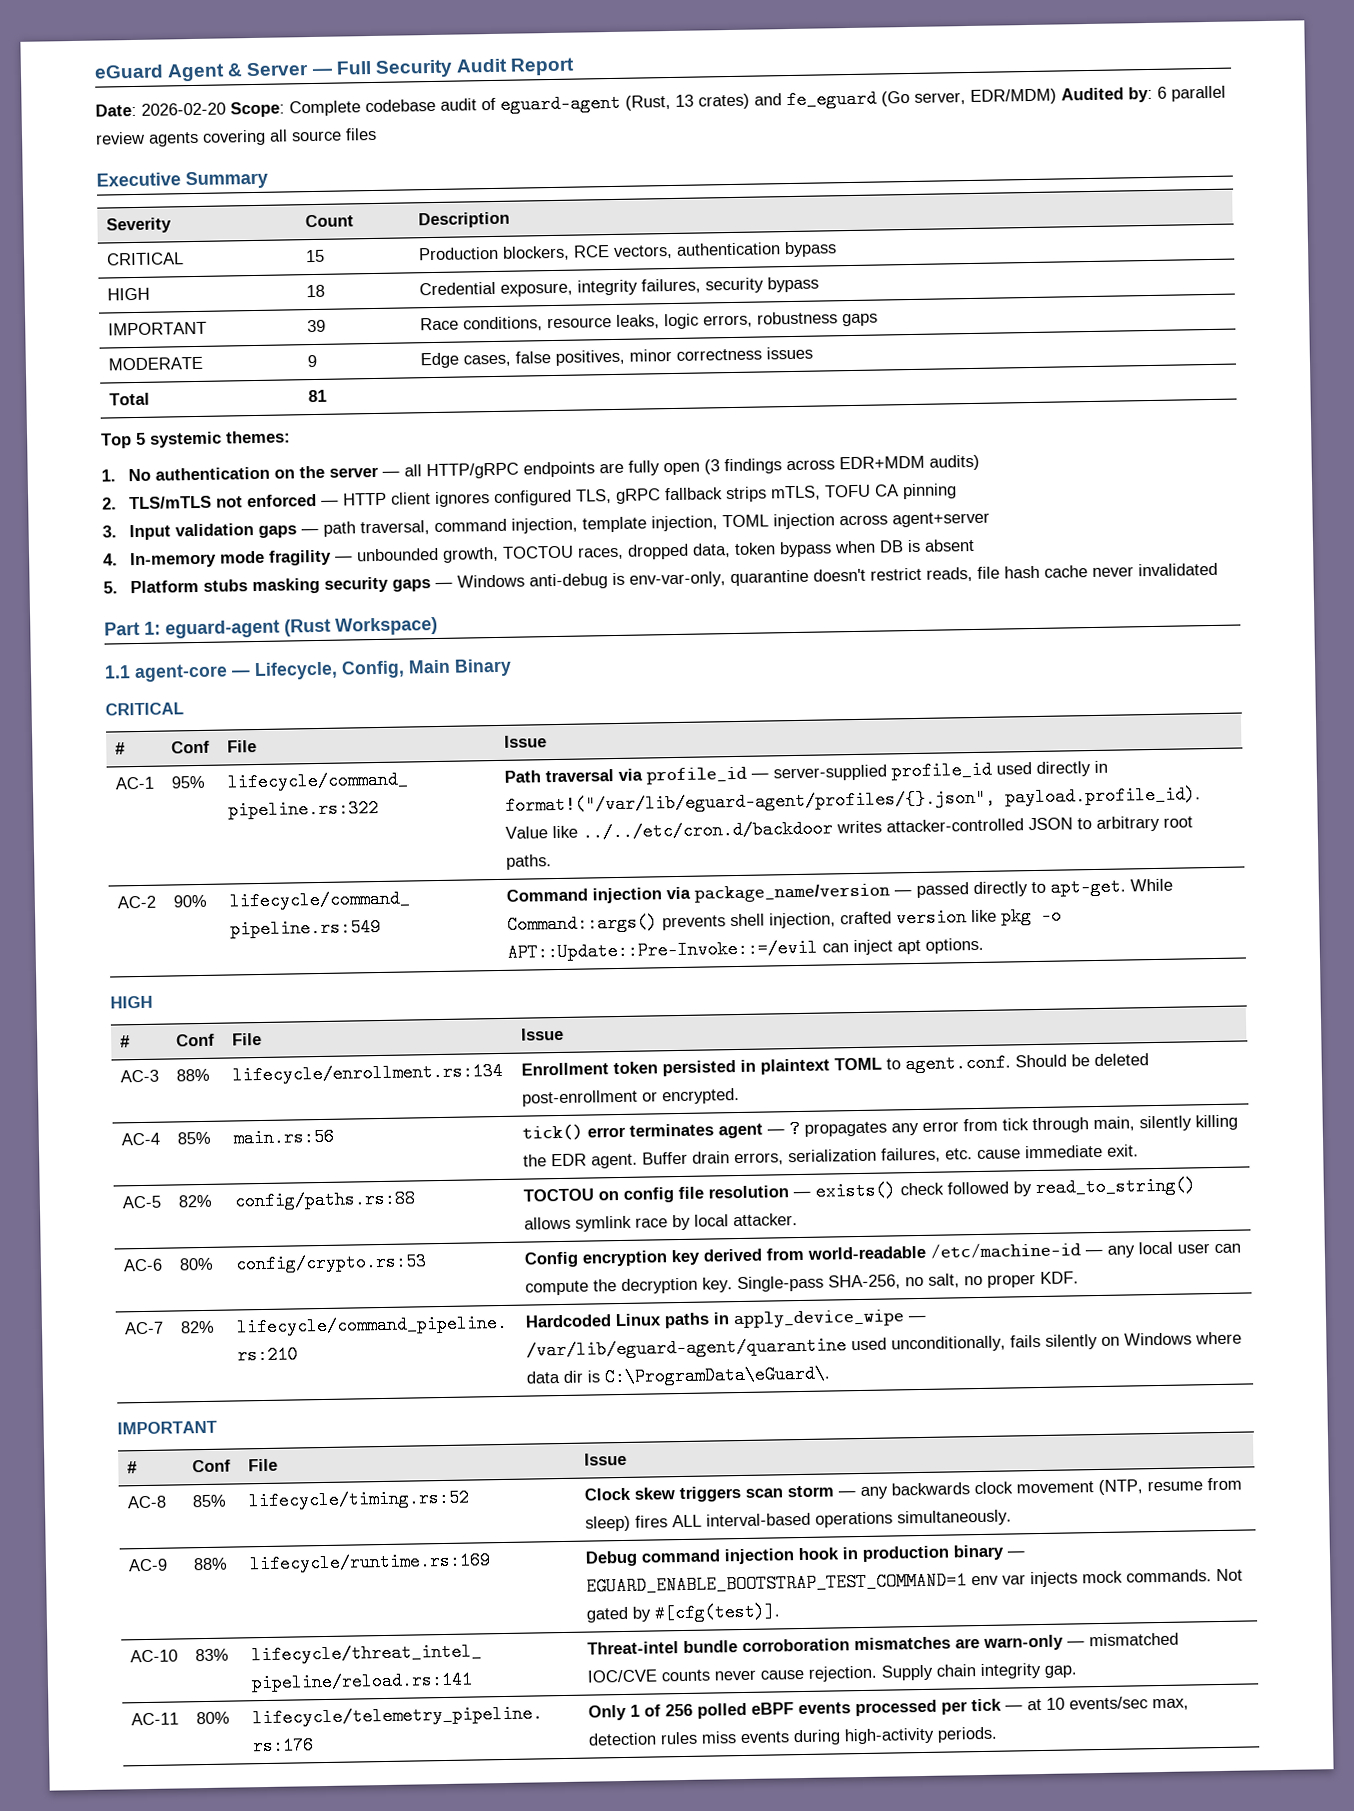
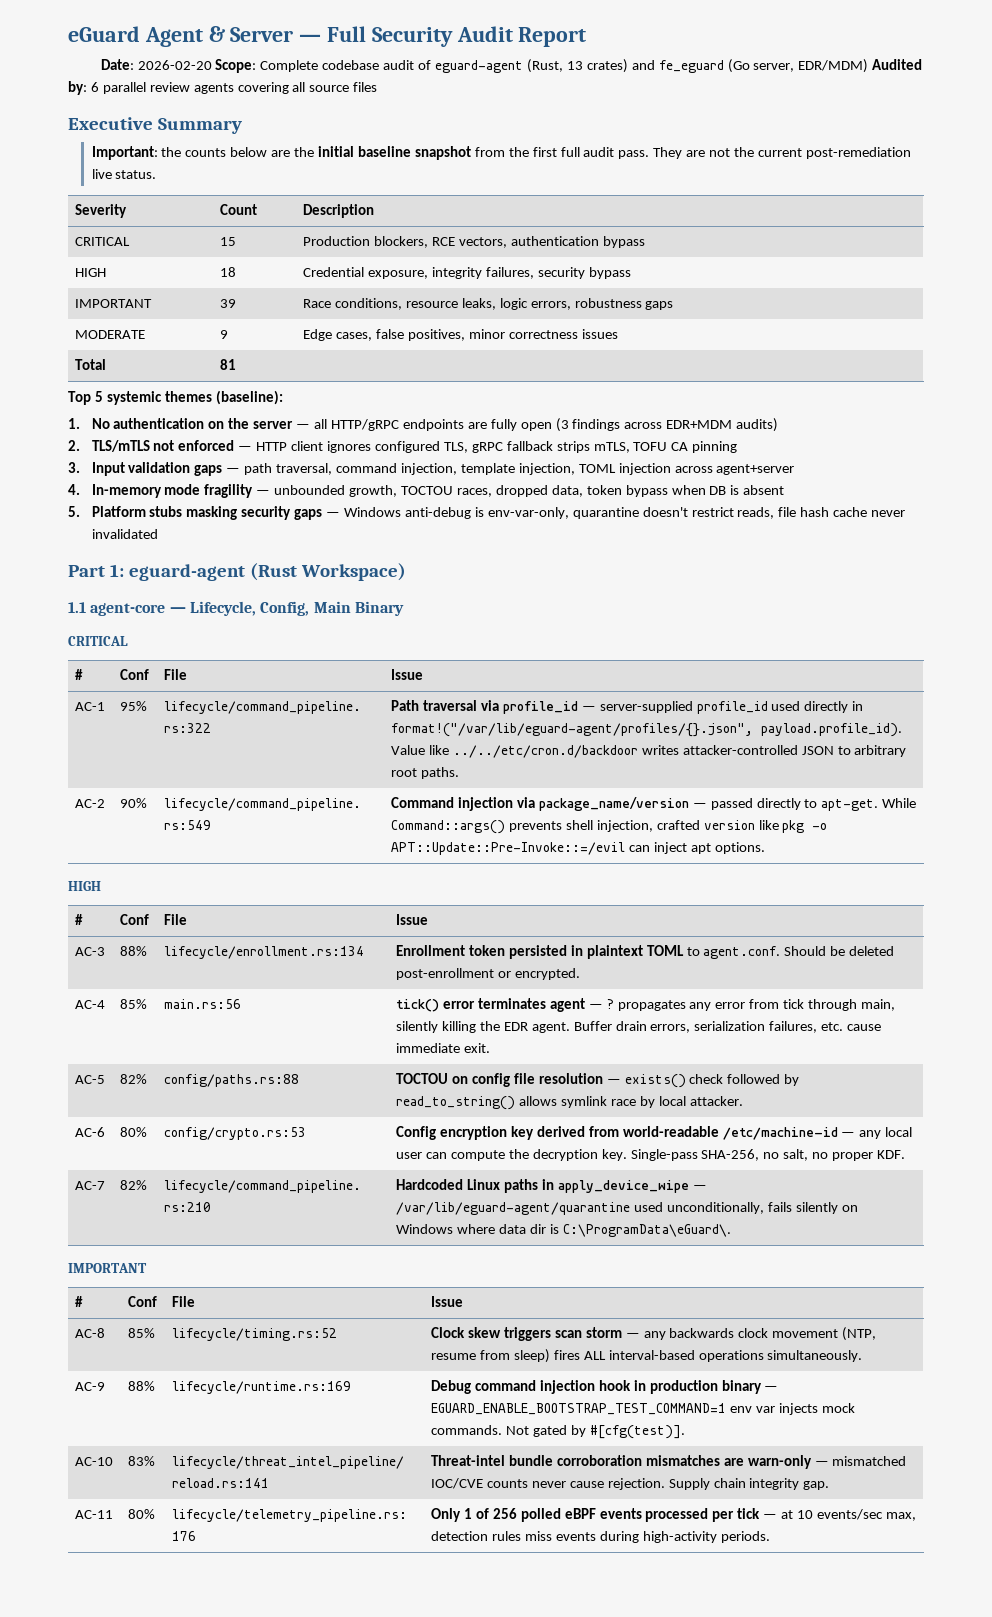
(268, 180) none -> [91,146,911,160] [91,169,157,179] // Important: the counts below are the initial baseline snapshot from the first full audit pass. They are not the current post-remediation live status.
[225,430,291,444] themes: -> [164,390,283,405] themes (baseline):

